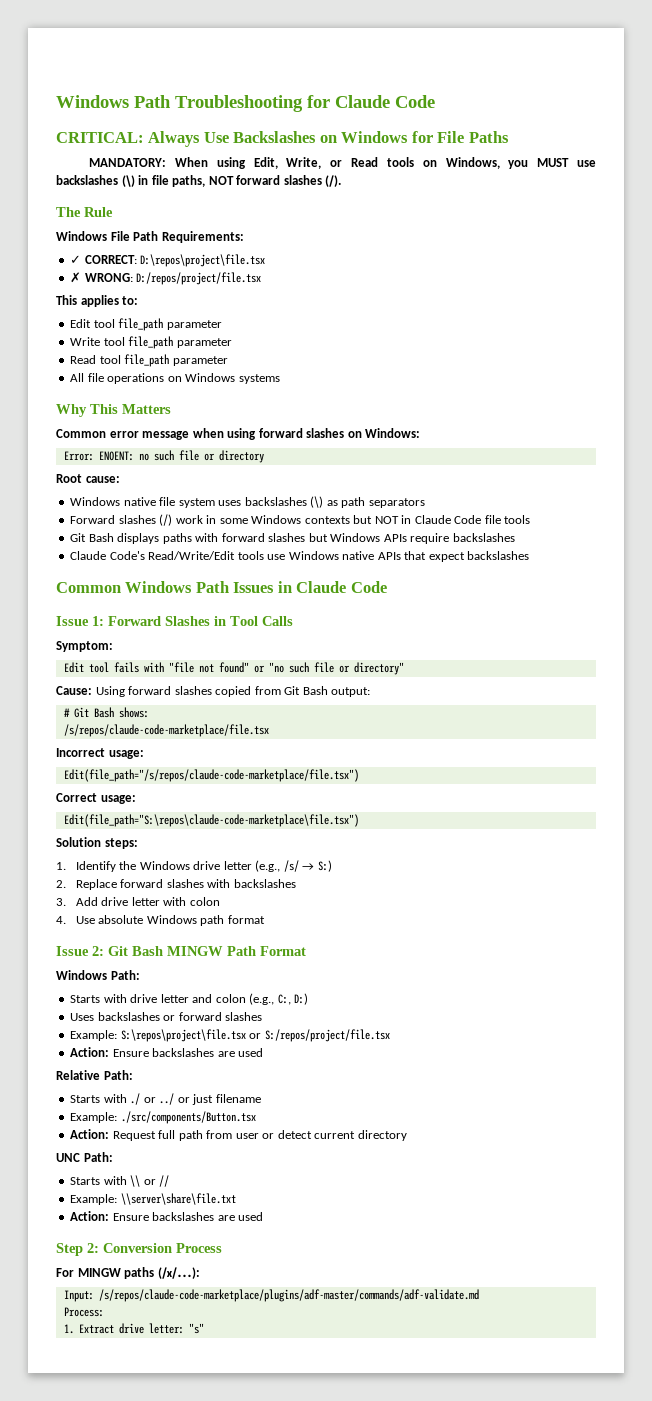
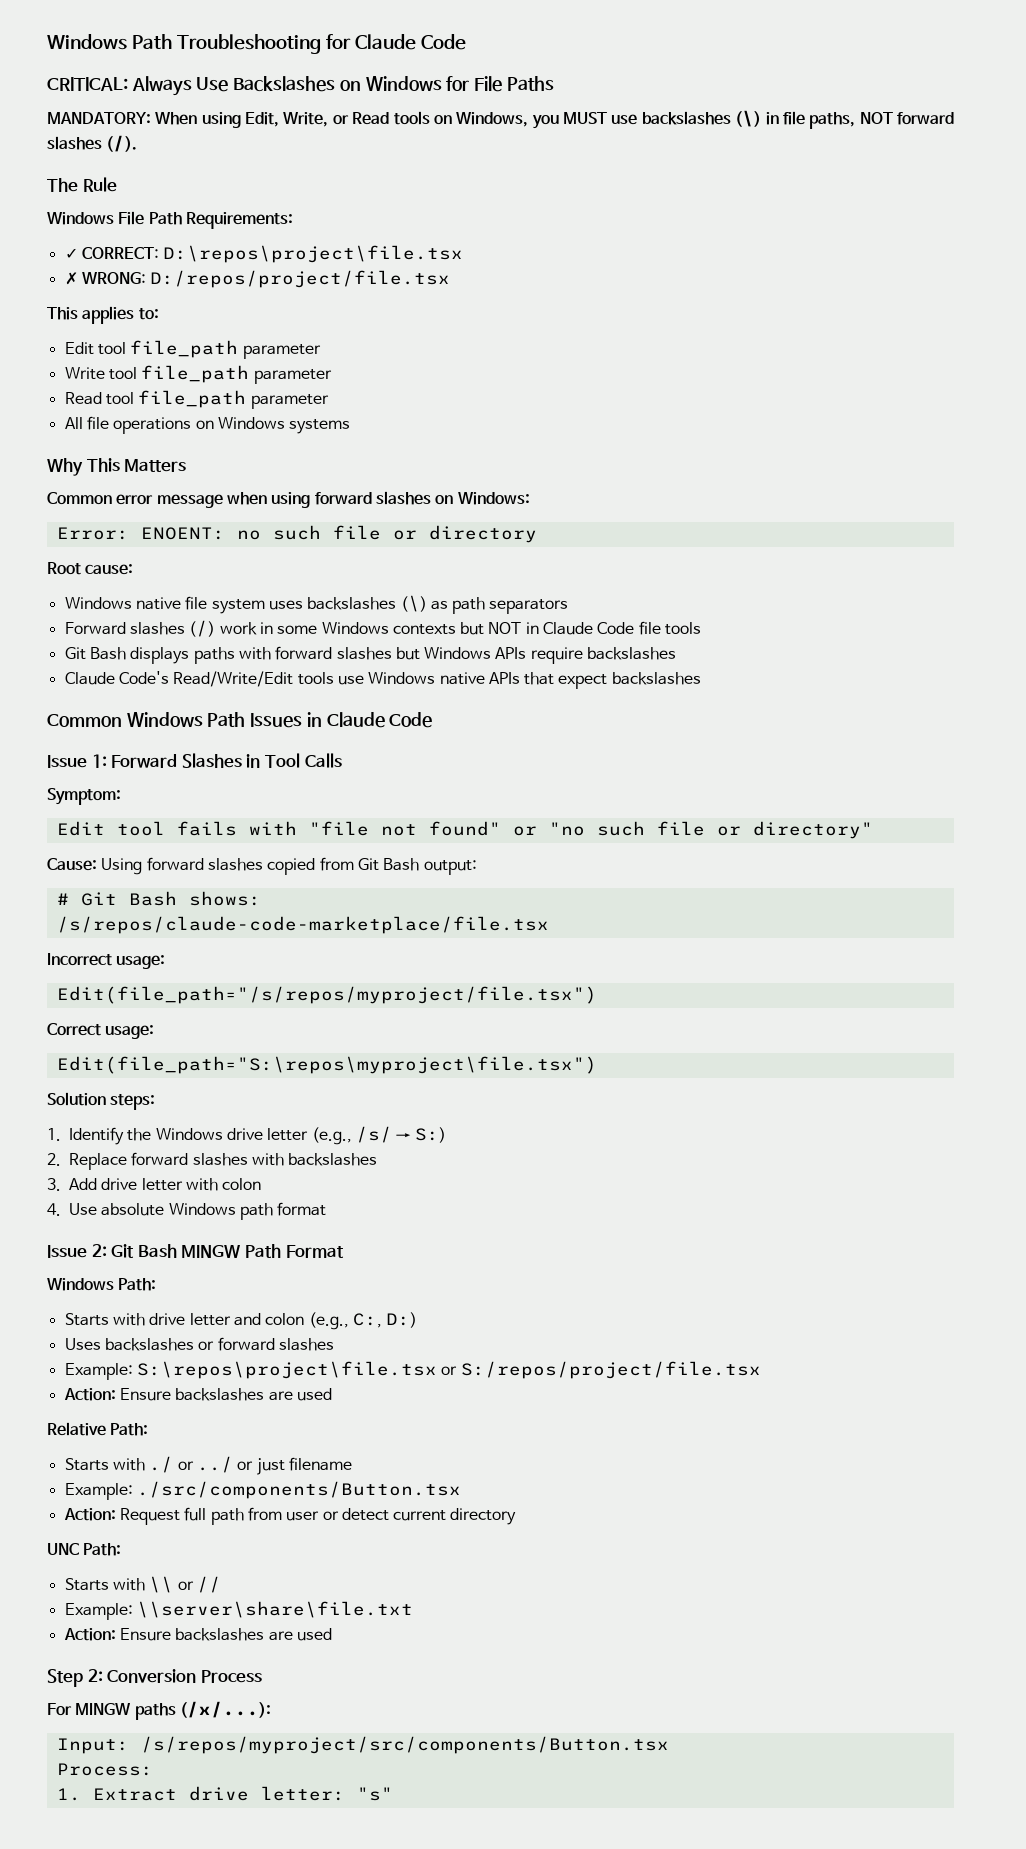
[63,769,359,782] Edit(file_path="/s/repos/claude-code-marketplace/file.tsx") -> [56,986,597,1004] Edit(file_path="/s/repos/myproject/file.tsx")
[63,814,359,827] Edit(file_path="S:\repos\claude-code-marketplace\file.tsx") -> [56,1056,597,1074] Edit(file_path="S:\repos\myproject\file.tsx")
[98,1289,479,1302] /s/repos/claude-code-marketplace/plugins/adf-master/commands/adf-validate.md -> [140,1736,669,1754] /s/repos/myproject/src/components/Button.tsx

